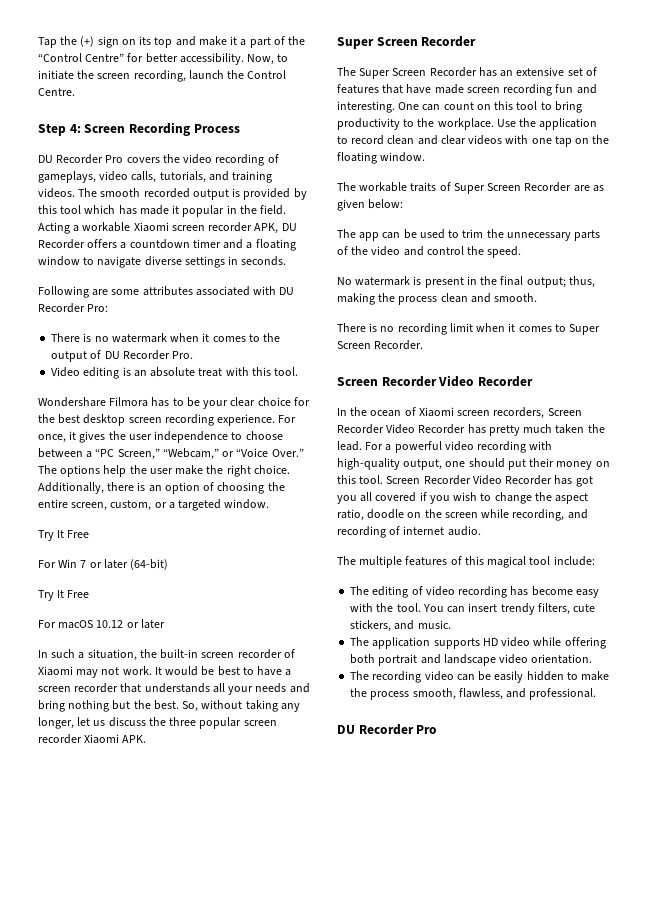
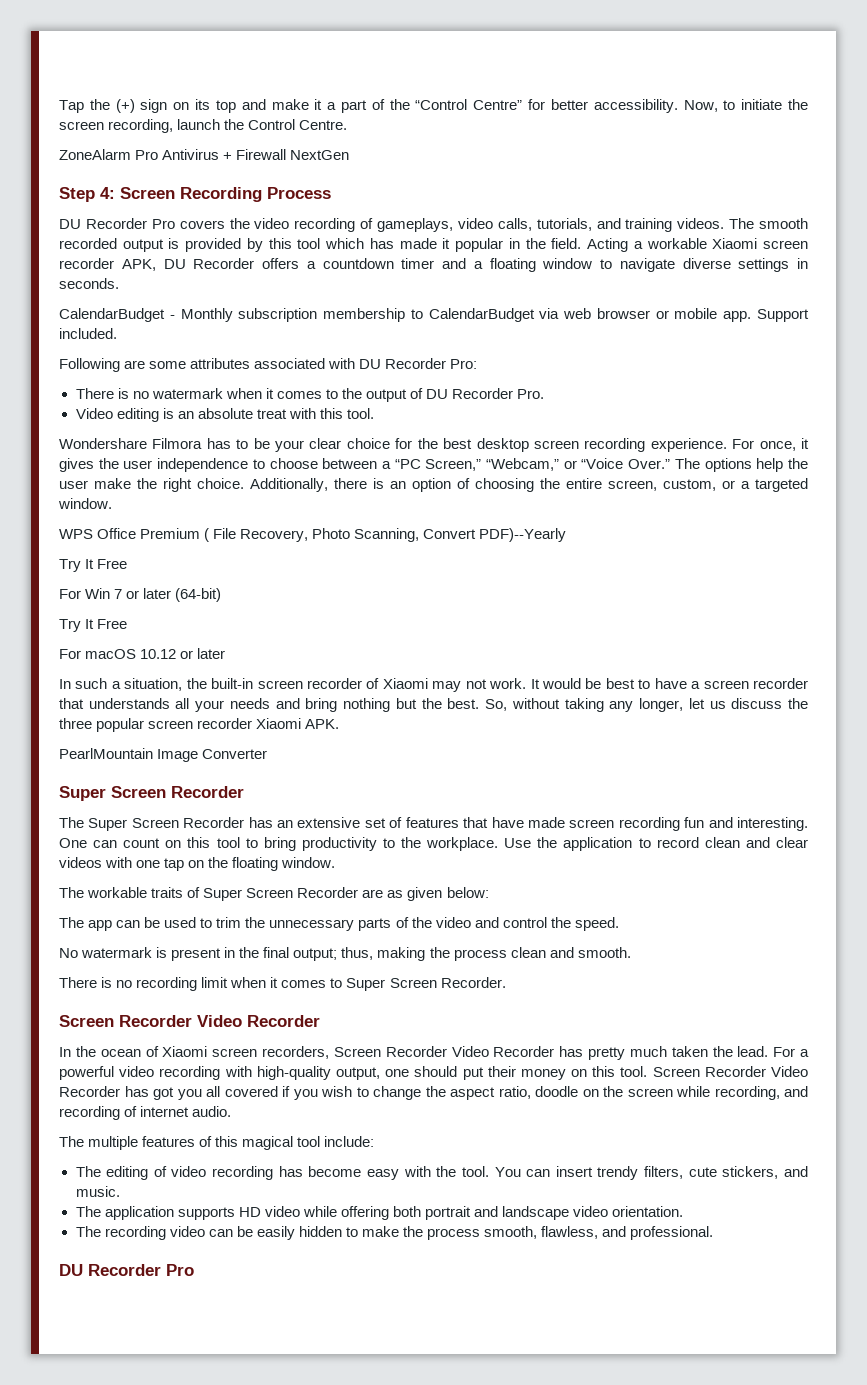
(75, 92) none -> [59,149,350,160] // ZoneAlarm Pro Antivirus + Firewall NextGen
(287, 261) none -> [59,308,809,322] [59,328,117,339] // CalendarBudget - Monthly subscription membership to CalendarBudget via web browser or mobile app. Support included.
(270, 504) none -> [59,528,567,542] // WPS Office Premium ( File Recovery, Photo Scanning, Convert PDF)--Yearly
(147, 739) none -> [59,748,268,762] // PearlMountain Image Converter

